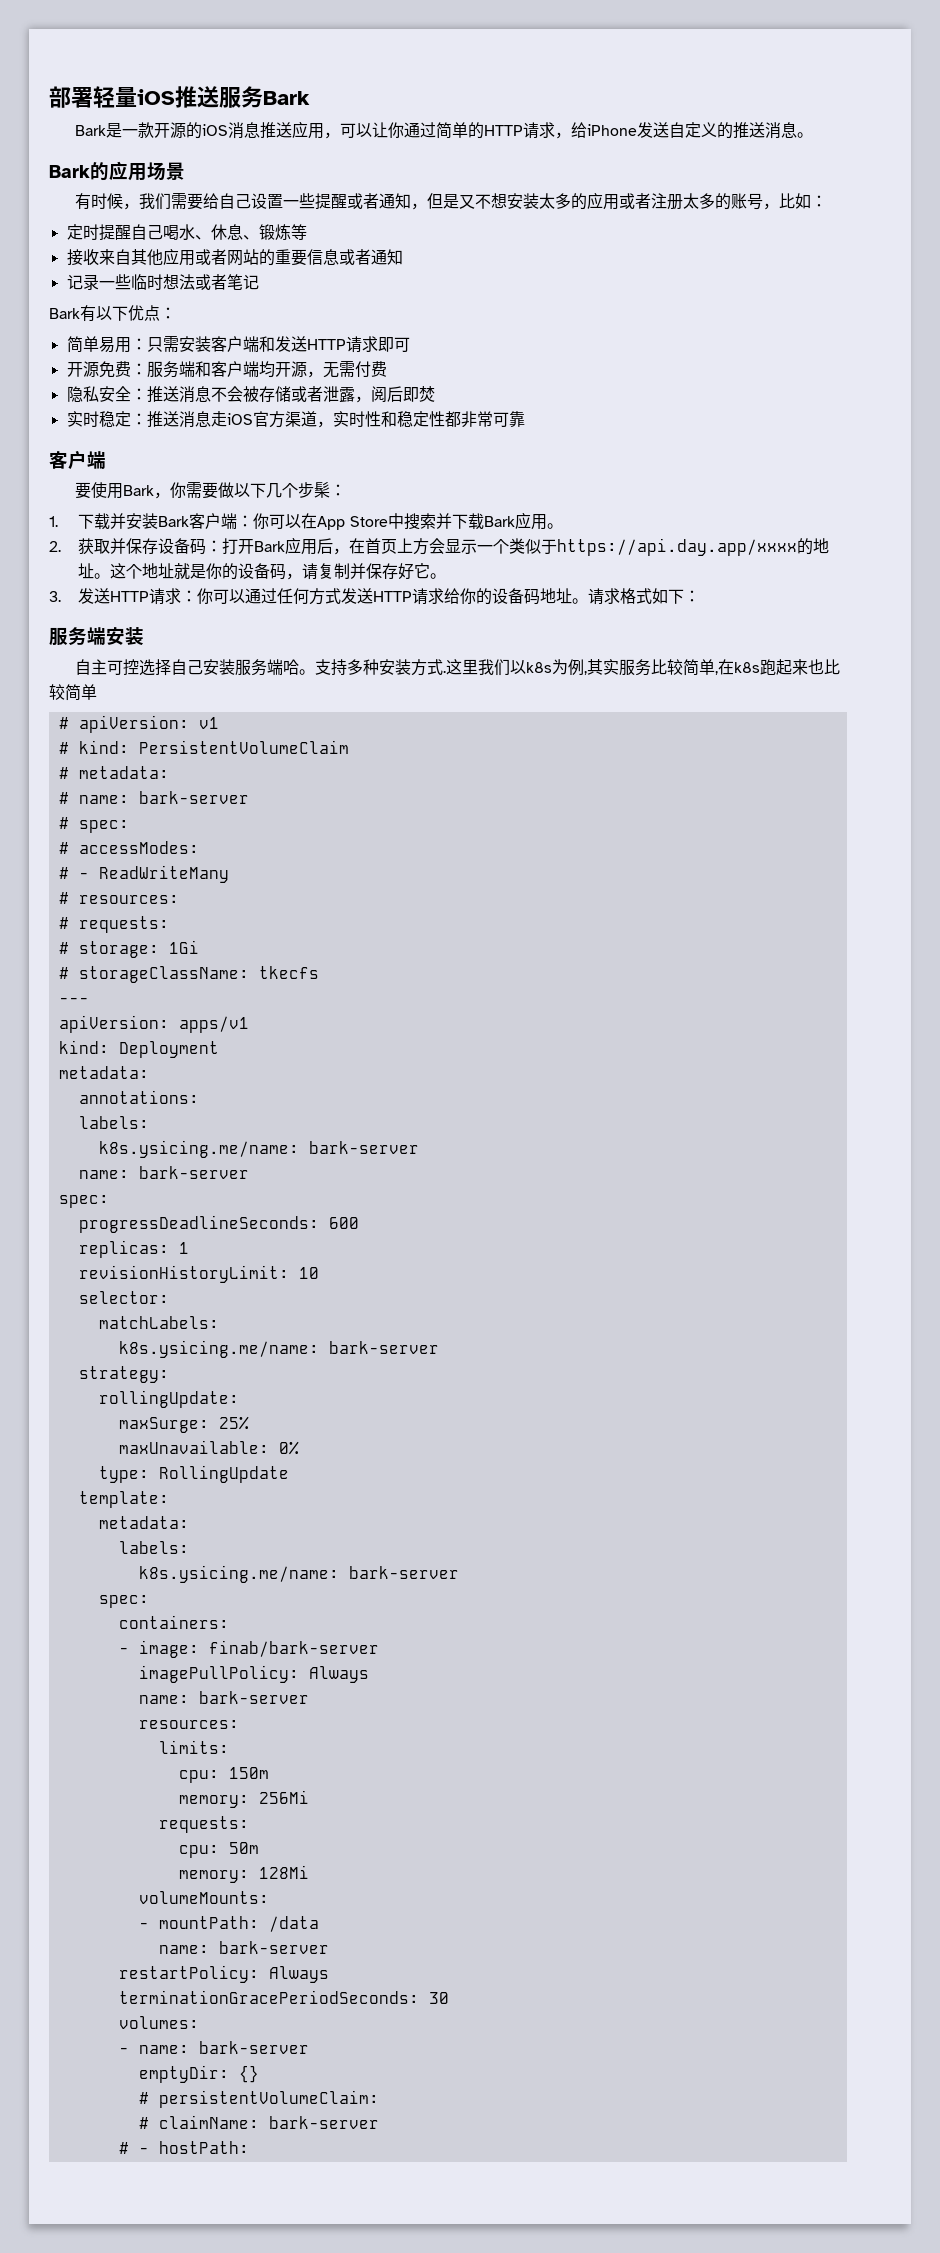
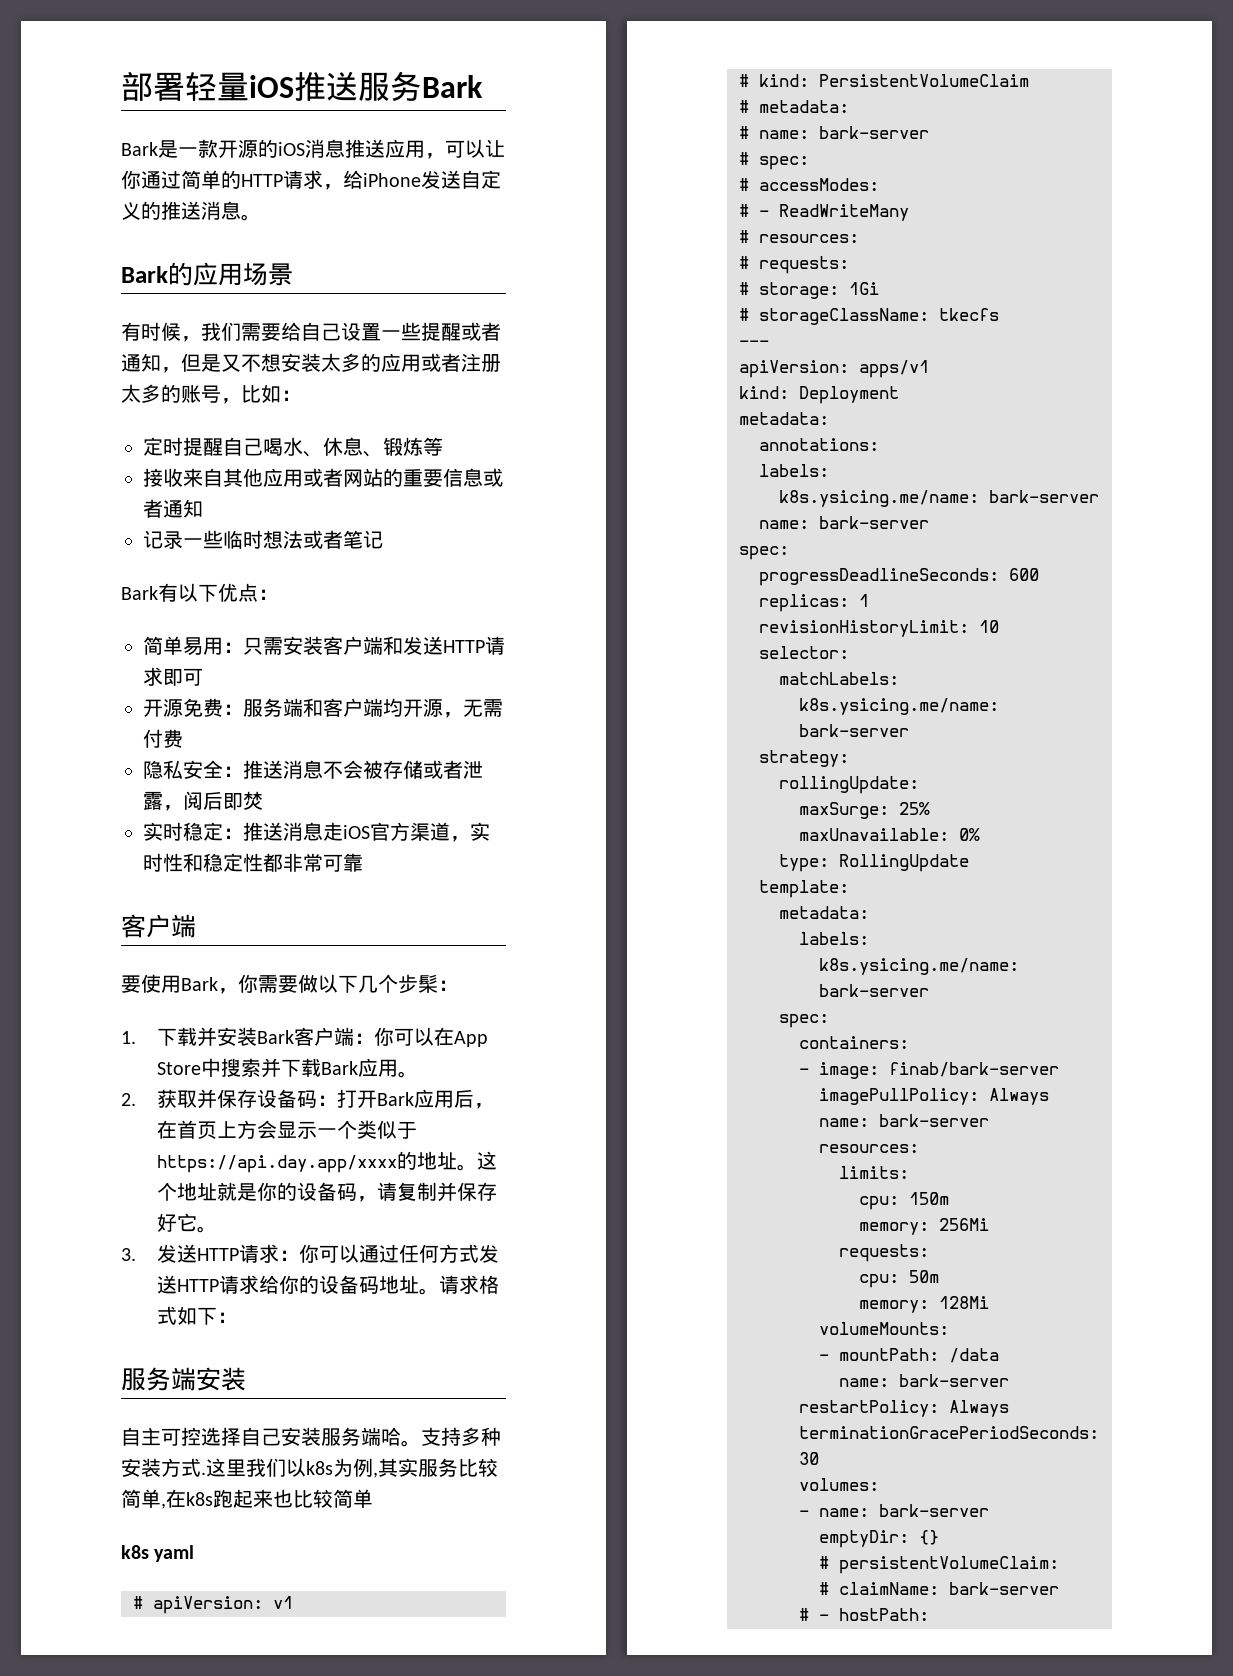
(97, 692) none -> [121,1545,195,1562] // k8s yaml

